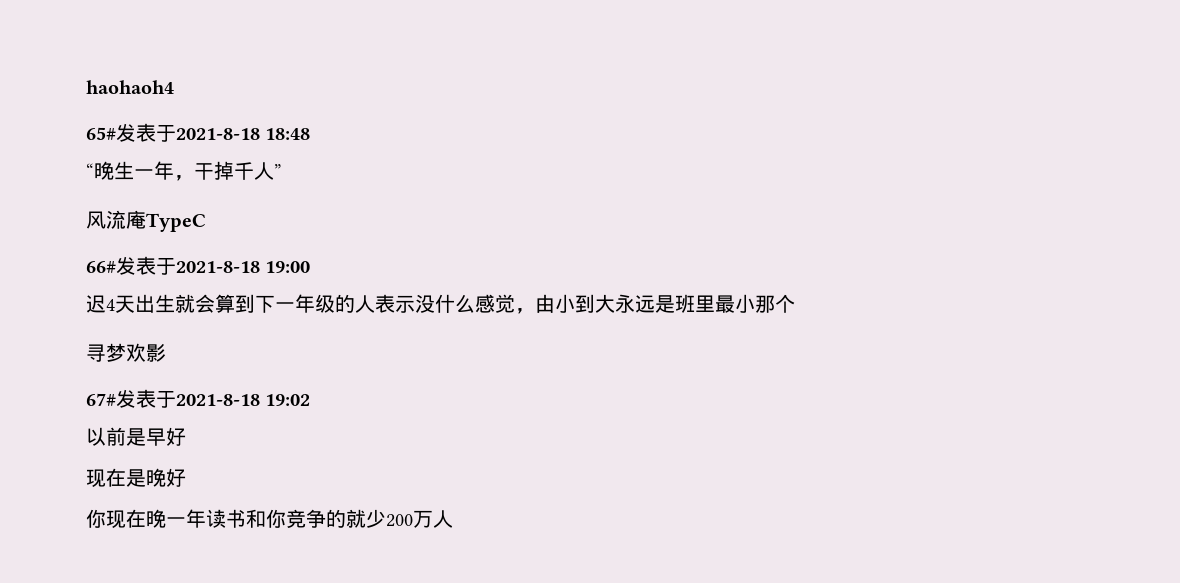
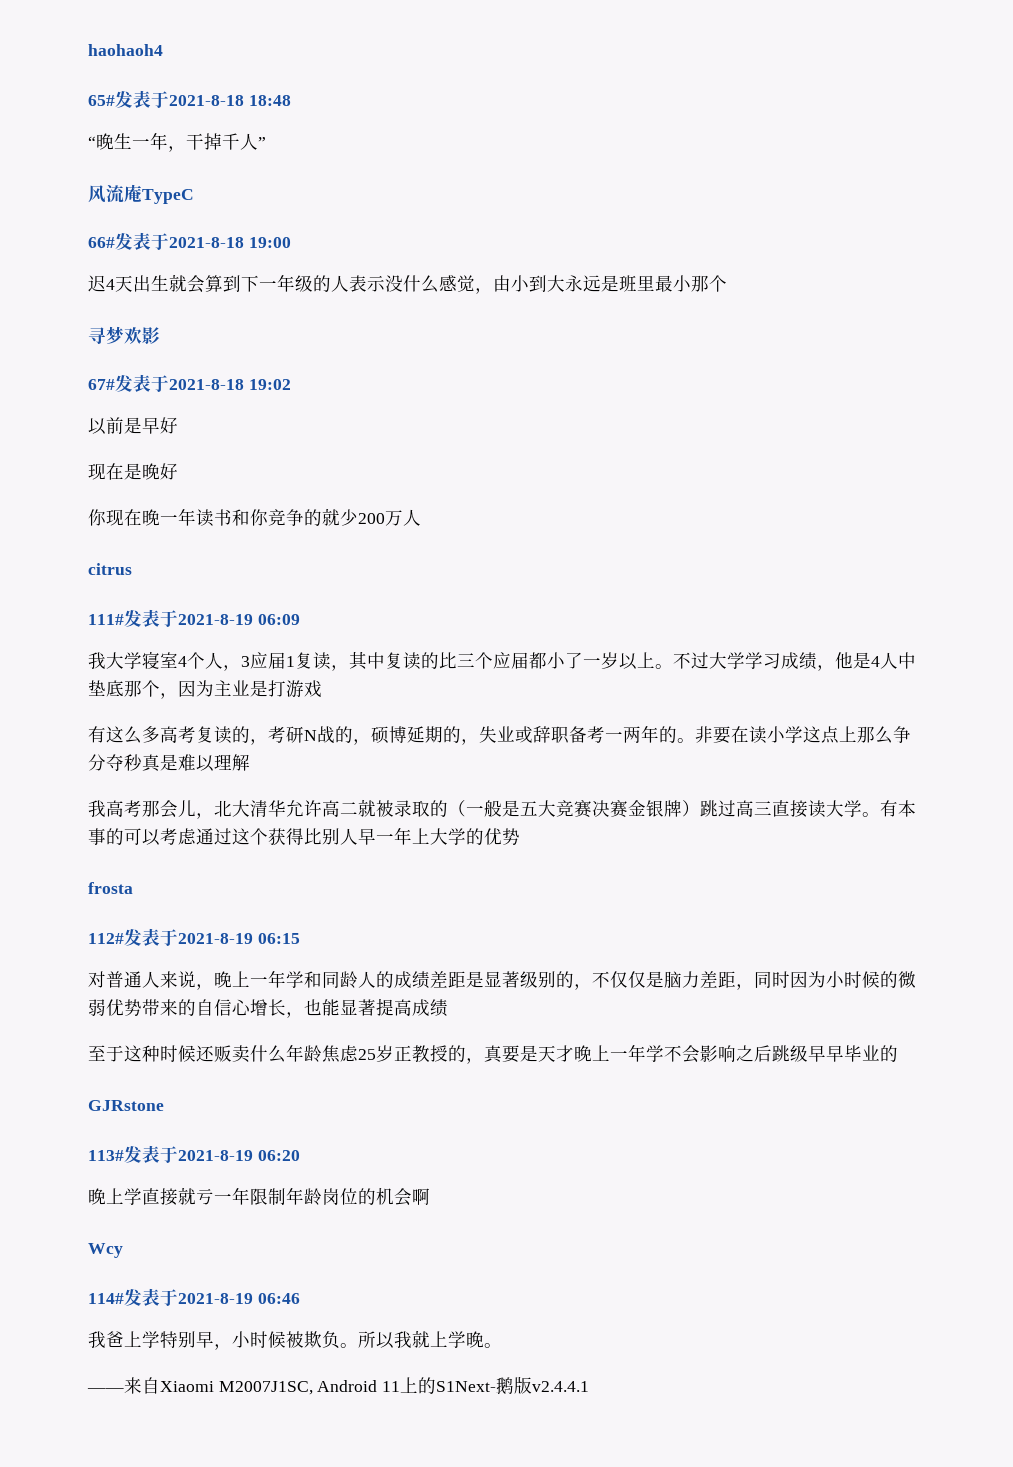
(453, 519) none -> [88,563,132,575] [88,609,300,627] [88,651,916,671] [88,680,322,699] [88,725,911,745] [88,754,250,772] [88,799,916,819] [88,827,520,846] [88,882,133,894] [88,928,300,946] [88,970,916,990] [88,998,448,1018] [88,1044,898,1064] [88,1100,164,1111] [88,1145,300,1163] [88,1187,430,1206] [88,1243,123,1258] [88,1288,300,1306] [88,1330,502,1350] [87,1376,590,1395] // citrus // 111#发表于2021-8-19 06:09 // 我大学寝室4个人，3应届1复读，其中复读的比三个应届都小了一岁以上。不过大学学习成绩，他是4人中垫底那个，因为主业是打游戏 // 有这么多高考复读的，考研N战的，硕博延期的，失业或辞职备考一两年的。非要在读小学这点上那么争分夺秒真是难以理解 // 我高考那会儿，北大清华允许高二就被录取的（一般是五大竞赛决赛金银牌）跳过高三直接读大学。有本事的可以考虑通过这个获得比别人早一年上大学的优势 // frosta // 112#发表于2021-8-19 06:15 // 对普通人来说，晚上一年学和同龄人的成绩差距是显著级别的，不仅仅是脑力差距，同时因为小时候的微弱优势带来的自信心增长，也能显著提高成绩 // 至于这种时候还贩卖什么年龄焦虑25岁正教授的，真要是天才晚上一年学不会影响之后跳级早早毕业的 // GJRstone // 113#发表于2021-8-19 06:20 // 晚上学直接就亏一年限制年龄岗位的机会啊 // Wcy // 114#发表于2021-8-19 06:46 // 我爸上学特别早，小时候被欺负。所以我就上学晚。 // ——来自Xiaomi M2007J1SC, Android 11上的S1Next-鹅版v2.4.4.1

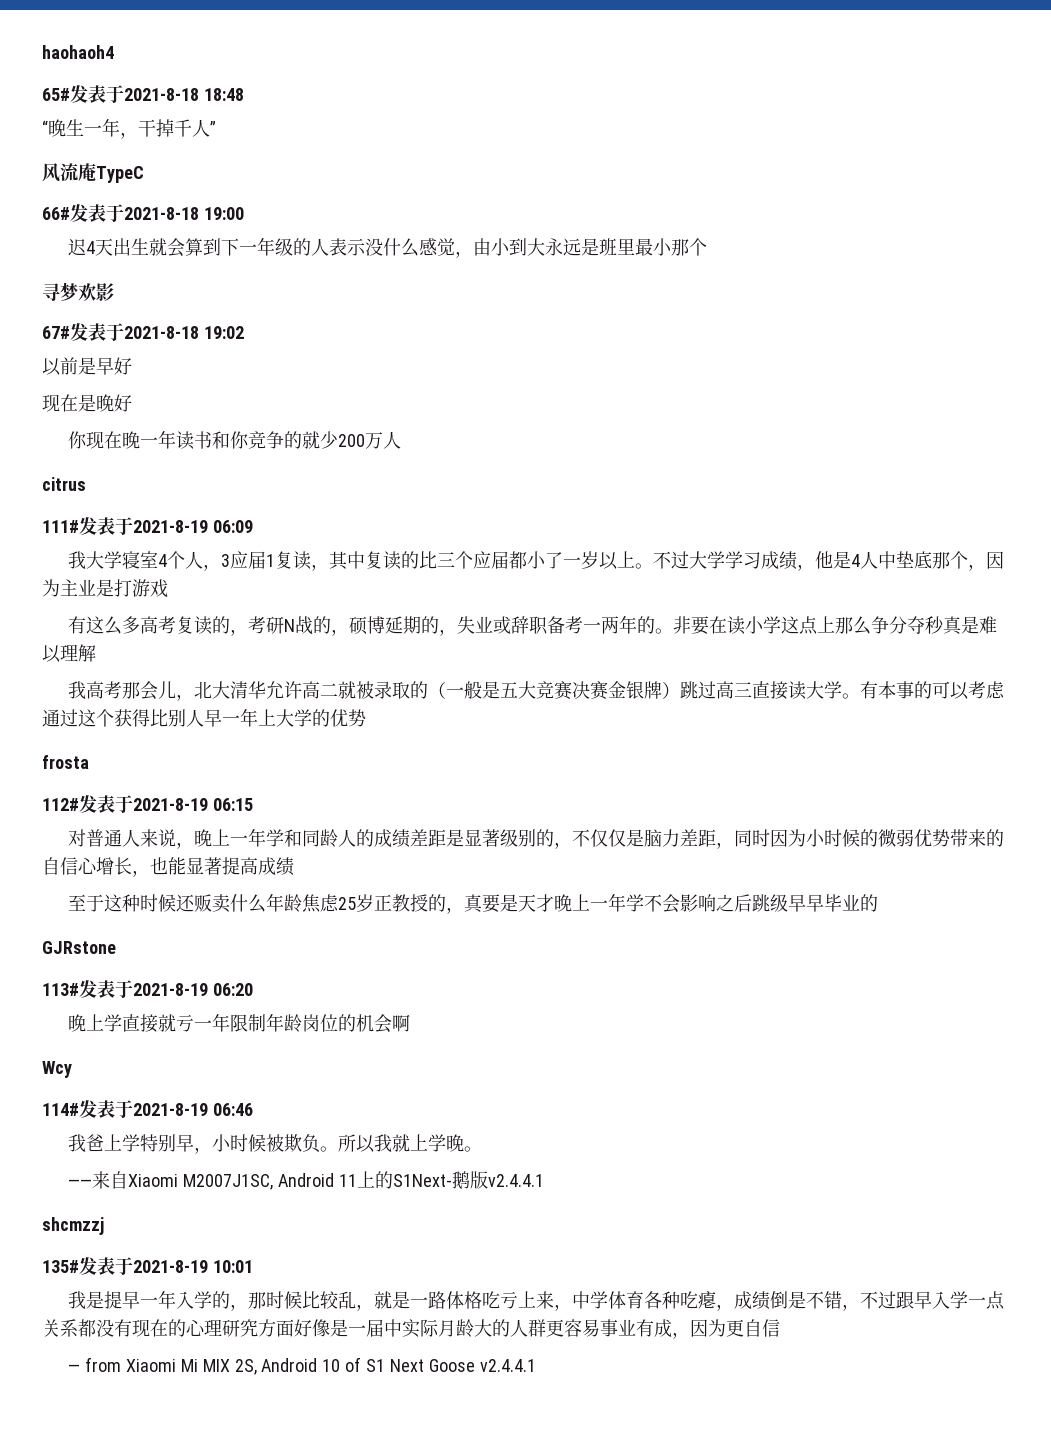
(590, 1386) none -> [42,1217,104,1235] [42,1257,253,1275] [68,1290,1006,1311] [42,1319,780,1339] [68,1357,536,1375] // shcmzzj // 135#发表于2021-8-19 10:01 // 我是提早一年入学的，那时候比较乱，就是一路体格吃亏上来，中学体育各种吃瘪，成绩倒是不错，不过跟早入学一点关系都没有现在的心理研究方面好像是一届中实际月龄大的人群更容易事业有成，因为更自信 // — from Xiaomi Mi MIX 2S, Android 10 of S1 Next Goose v2.4.4.1

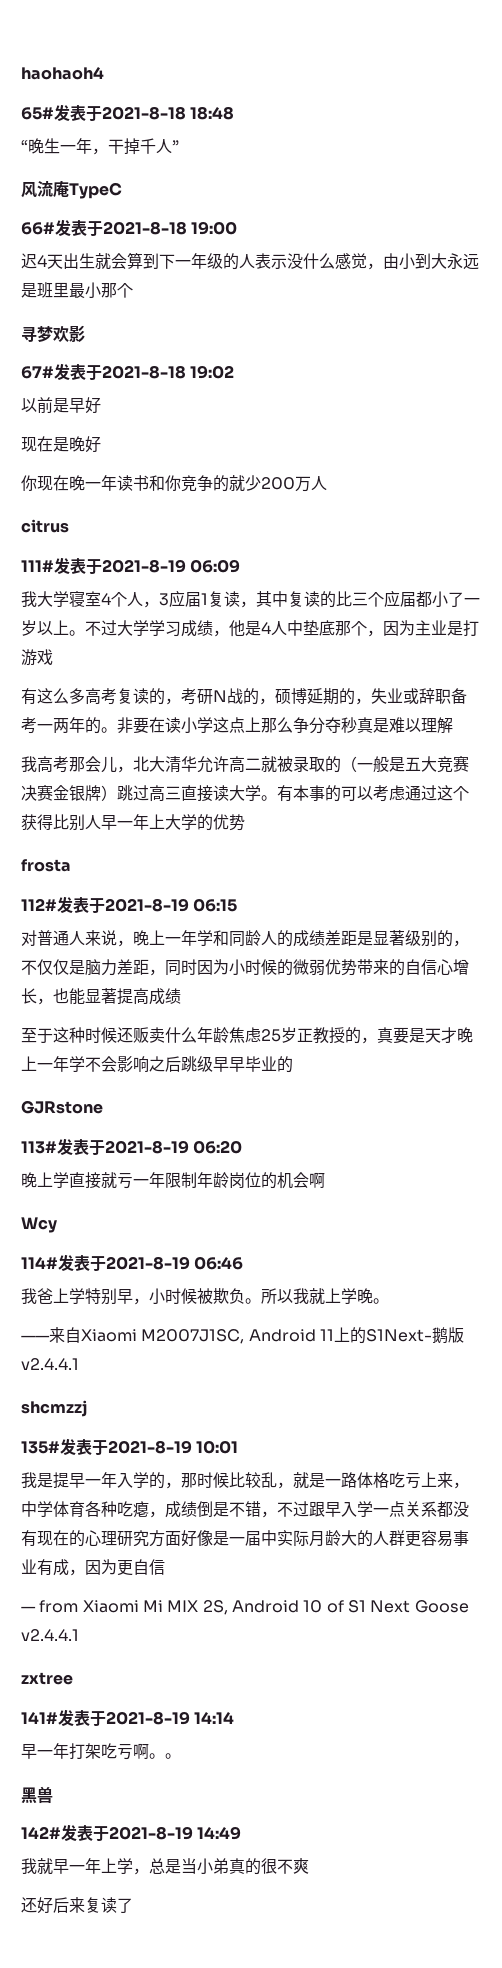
(536, 1365) none -> [21,1672,73,1685] [21,1709,235,1727] [21,1743,181,1760] [21,1786,53,1804] [21,1824,242,1842] [21,1858,309,1875] [21,1897,133,1914] // zxtree // 141#发表于2021-8-19 14:14 // 早一年打架吃亏啊。。 // 黑兽 // 142#发表于2021-8-19 14:49 // 我就早一年上学，总是当小弟真的很不爽 // 还好后来复读了

